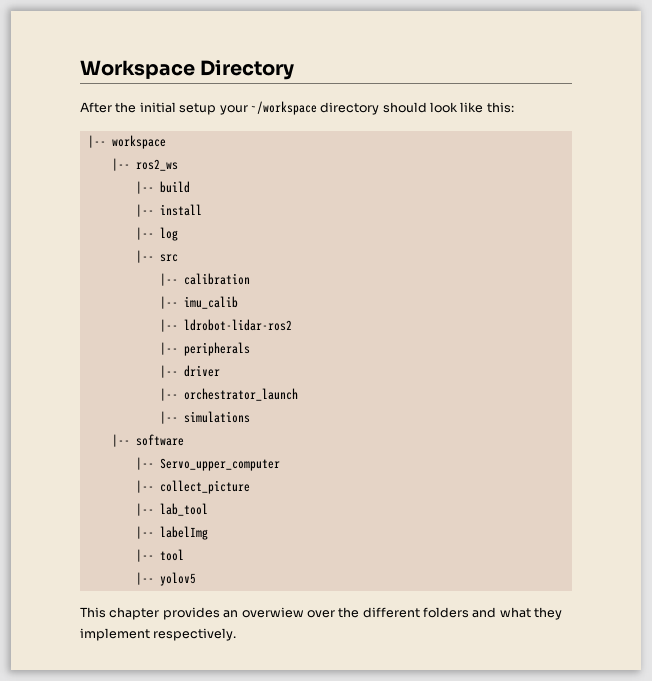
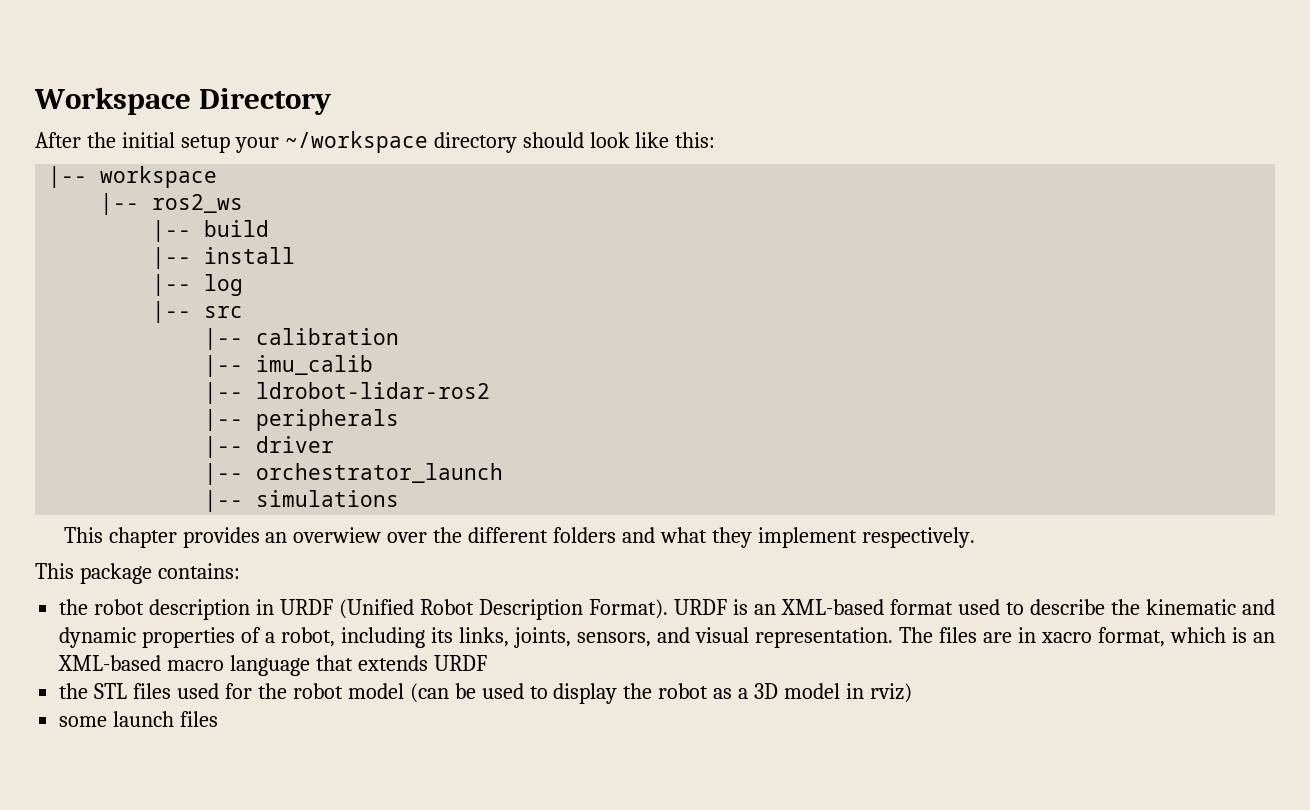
[111,434,184,447] [135,457,280,471] [135,480,250,494] [135,503,208,516] [135,526,208,540] [135,549,184,562] [135,572,196,586] // |-- software // |-- Servo_upper_computer // |-- collect_picture // |-- lab_tool // |-- labelImg // |-- tool // |-- yolov5 -> (400, 498) none
(237, 634) none -> [35,563,240,584] [59,599,1276,620] [59,627,1275,648] [58,655,487,676] [59,683,913,704] [59,711,219,727] // This package contains: // the robot description in URDF (Unified Robot Description Format). URDF is an XML-based format used to describe the kinematic and dynamic properties of a robot, including its links, joints, sensors, and visual representation. The files are in xacro format, which is an XML-based macro language that extends URDF // the STL files used for the robot model (can be used to display the robot as a 3D model in rviz) // some launch files

